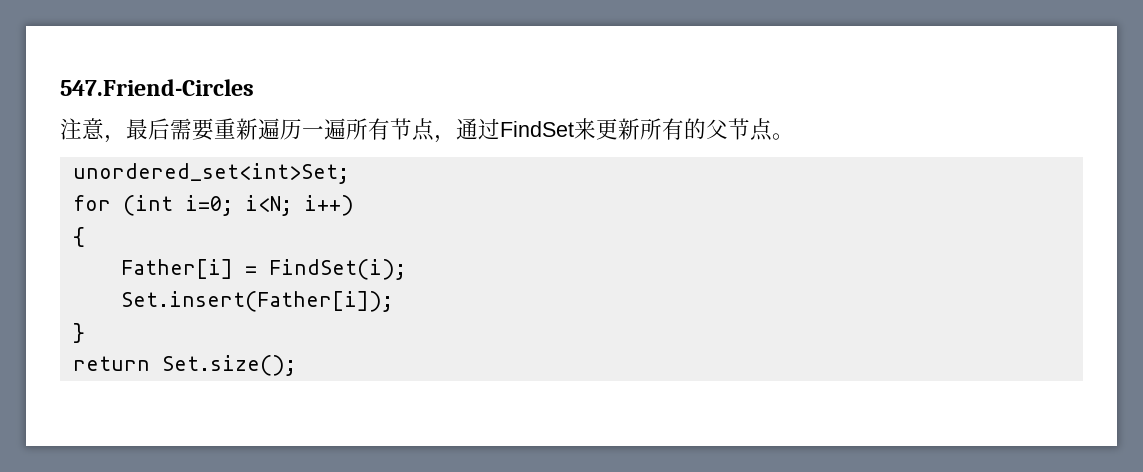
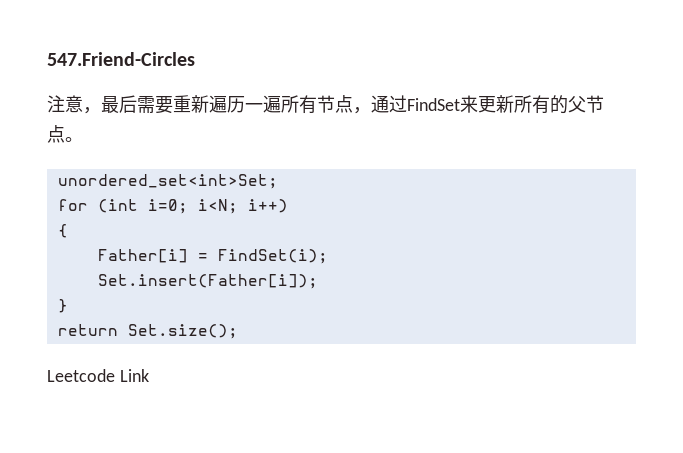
(296, 365) none -> [47,369,149,382] // Leetcode Link

